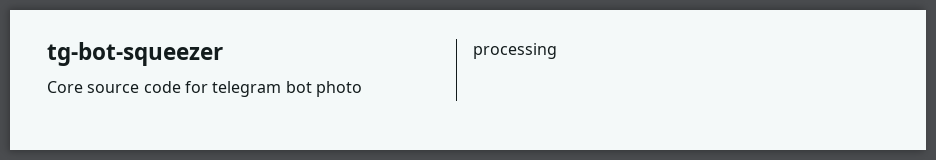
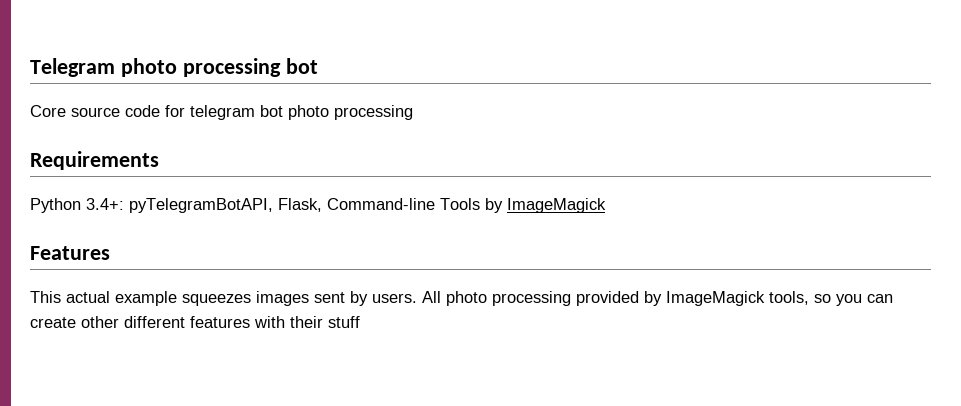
[47,42,223,66] tg-bot-squeezer -> [30,58,318,77] Telegram photo processing bot
(557, 51) none -> [30,151,159,170] [30,198,606,213] [30,246,110,260] [30,291,893,306] [30,316,360,328] // Requirements // Python 3.4+: pyTelegramBotAPI, Flask, Command-line Tools by ImageMagick // Features // This actual example squeezes images sent by users. All photo processing provided by ImageMagick tools, so you can create other different features with their stuff

